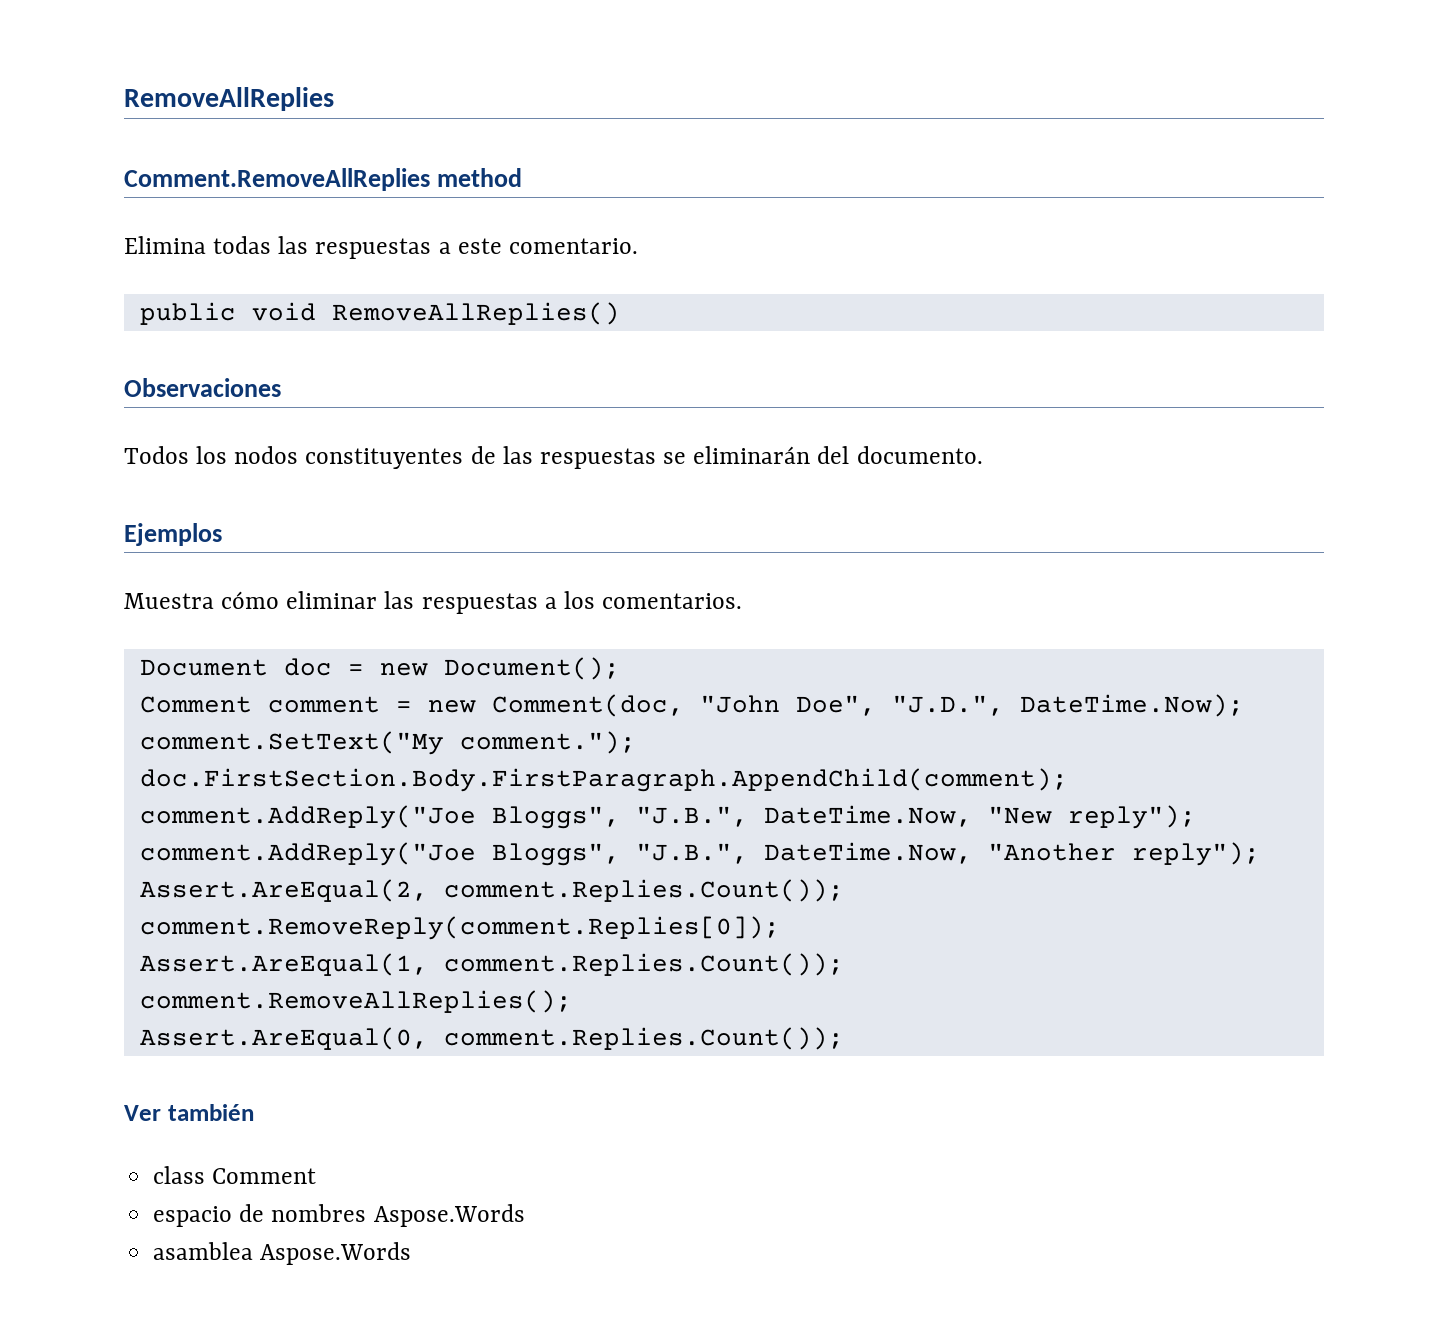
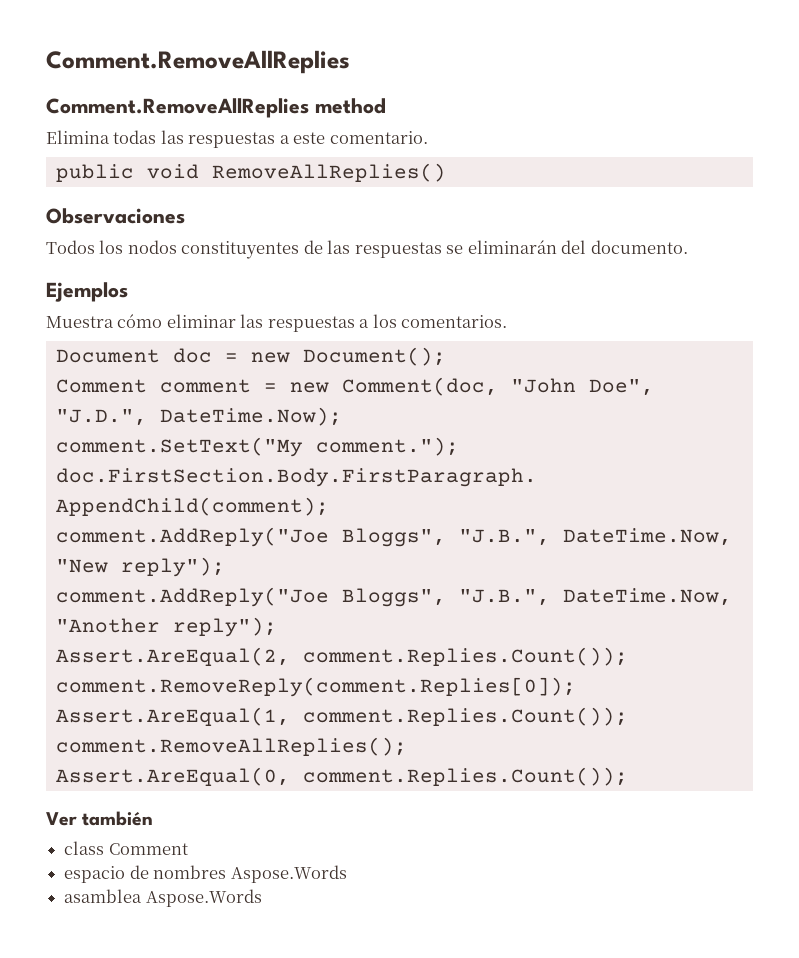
[124,87,334,111] RemoveAllReplies -> [46,50,350,74] Comment.RemoveAllReplies

